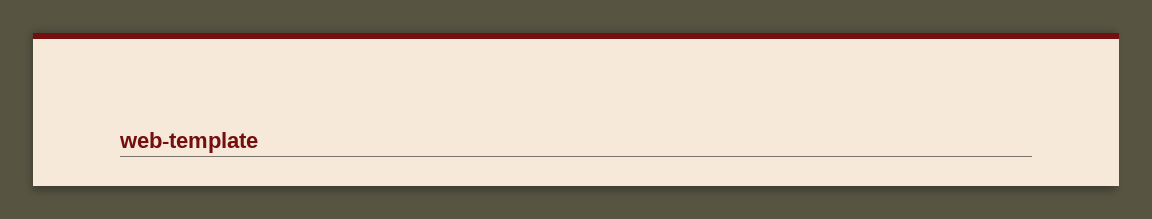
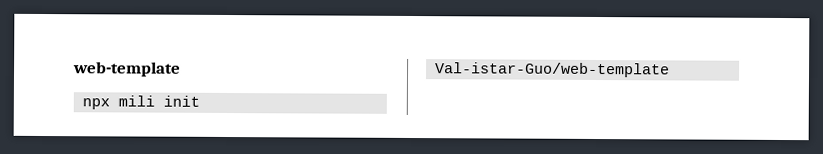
(258, 142) none -> [81,95,200,110] [434,62,670,78] // npx mili init Val-istar-Guo/web-template

